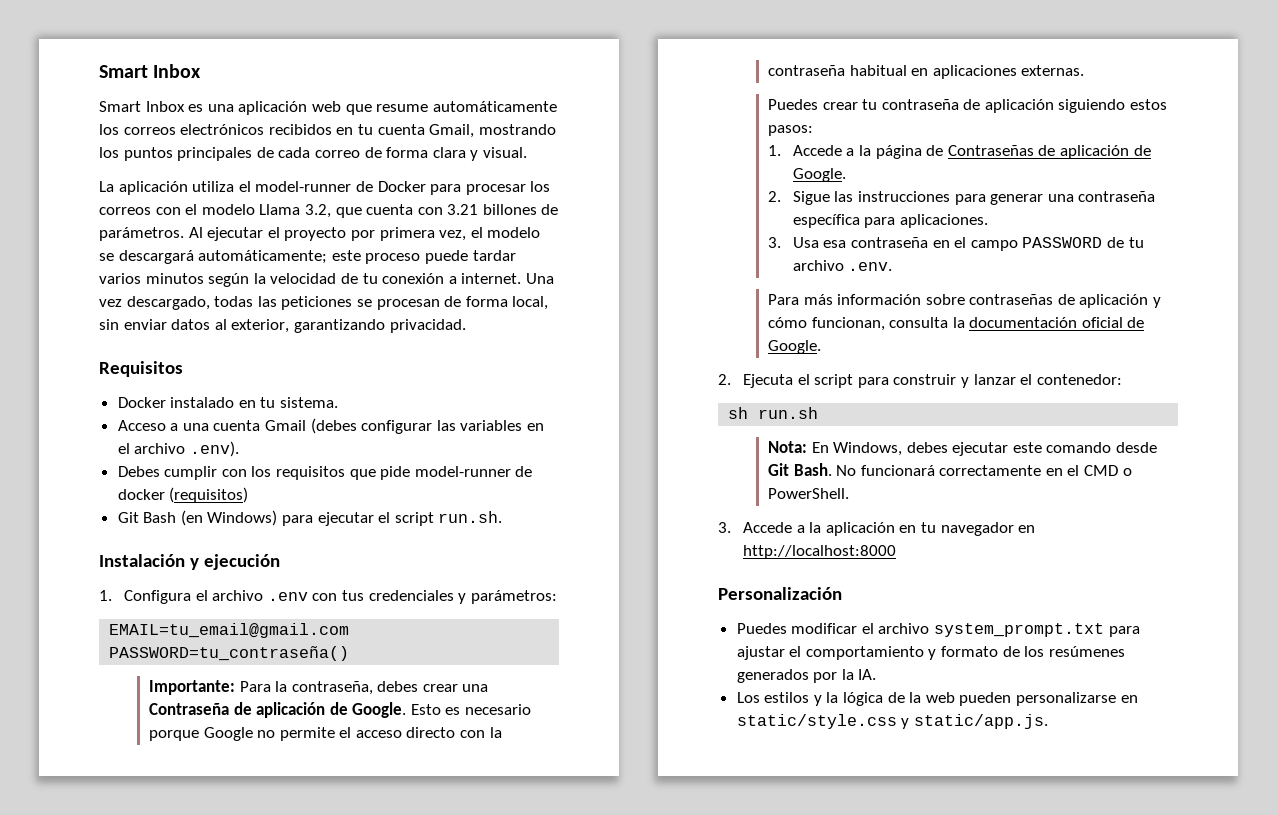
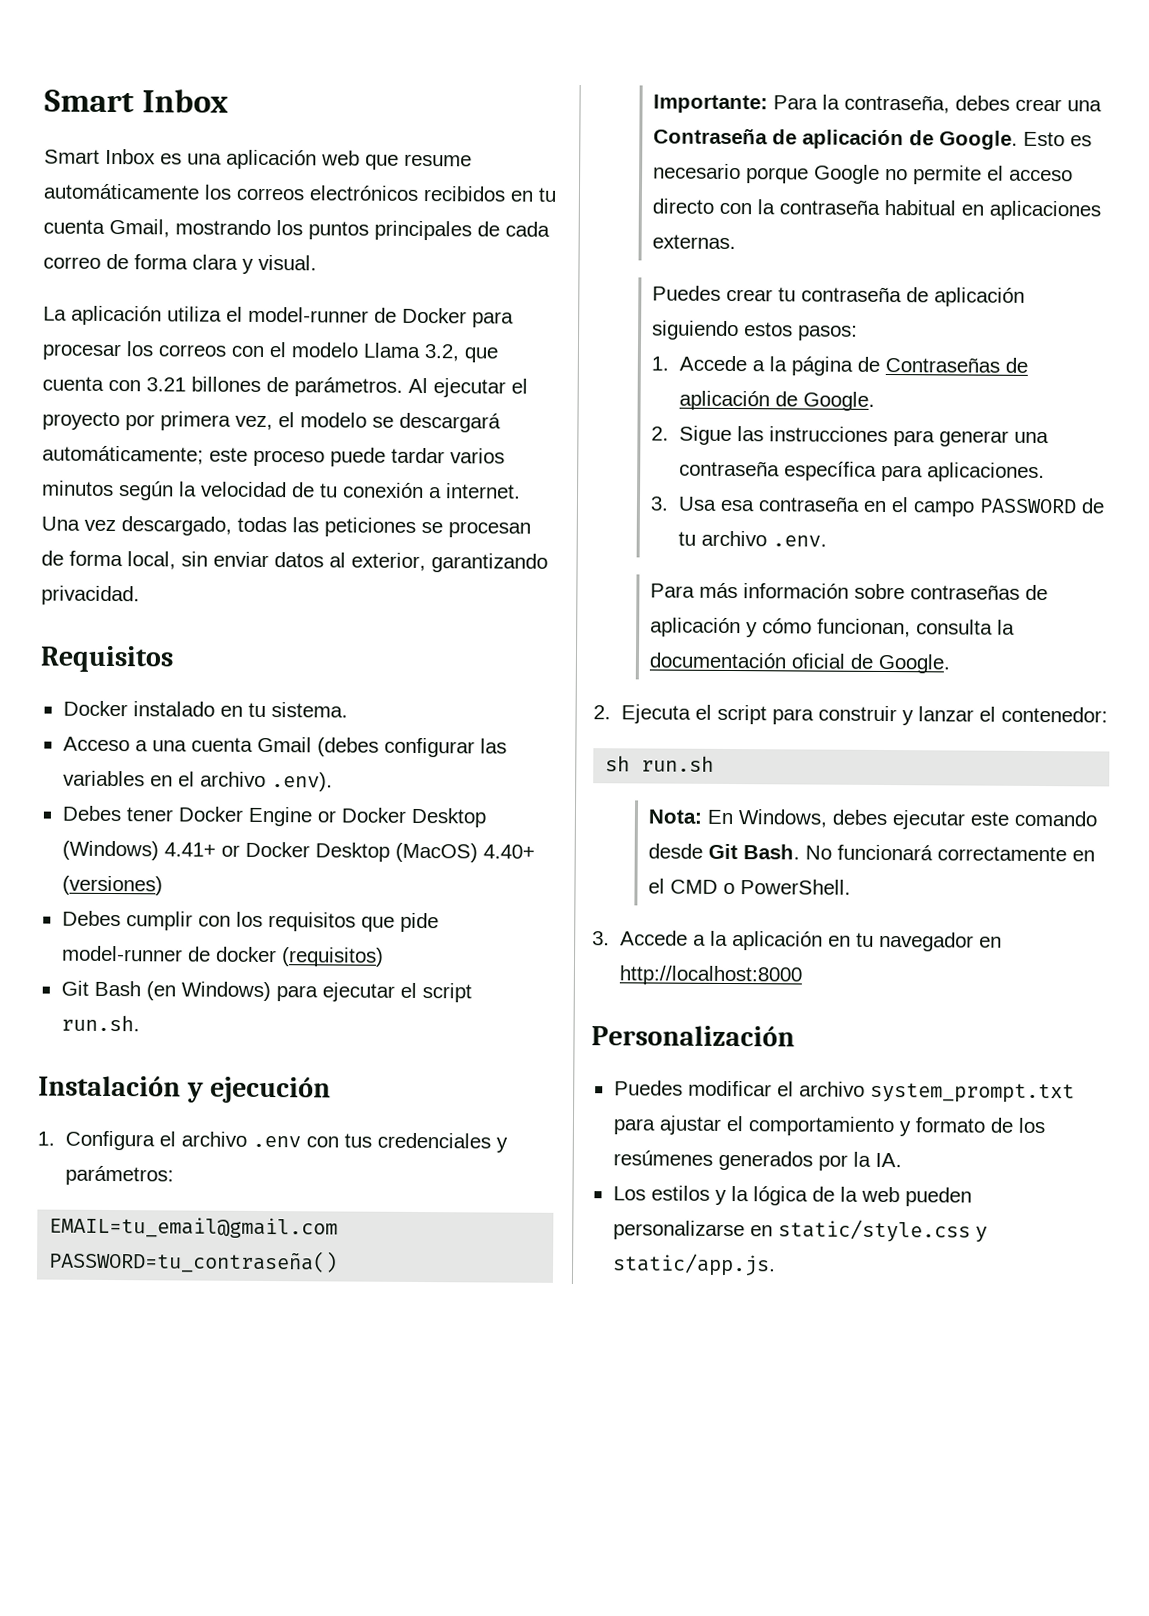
(239, 449) none -> [61,805,486,828] [61,840,535,863] [61,875,163,896] // Debes tener Docker Engine or Docker Desktop (Windows) 4.41+ or Docker Desktop (MacOS) 4.40+ (versiones)

